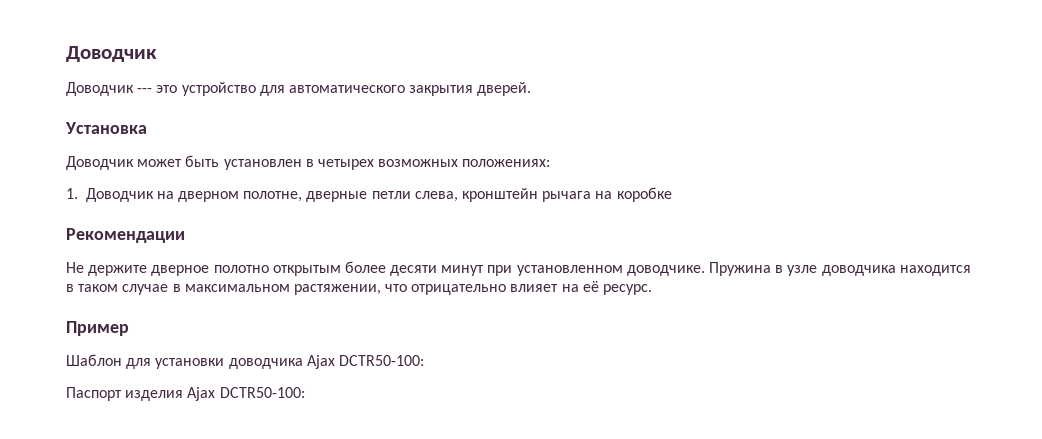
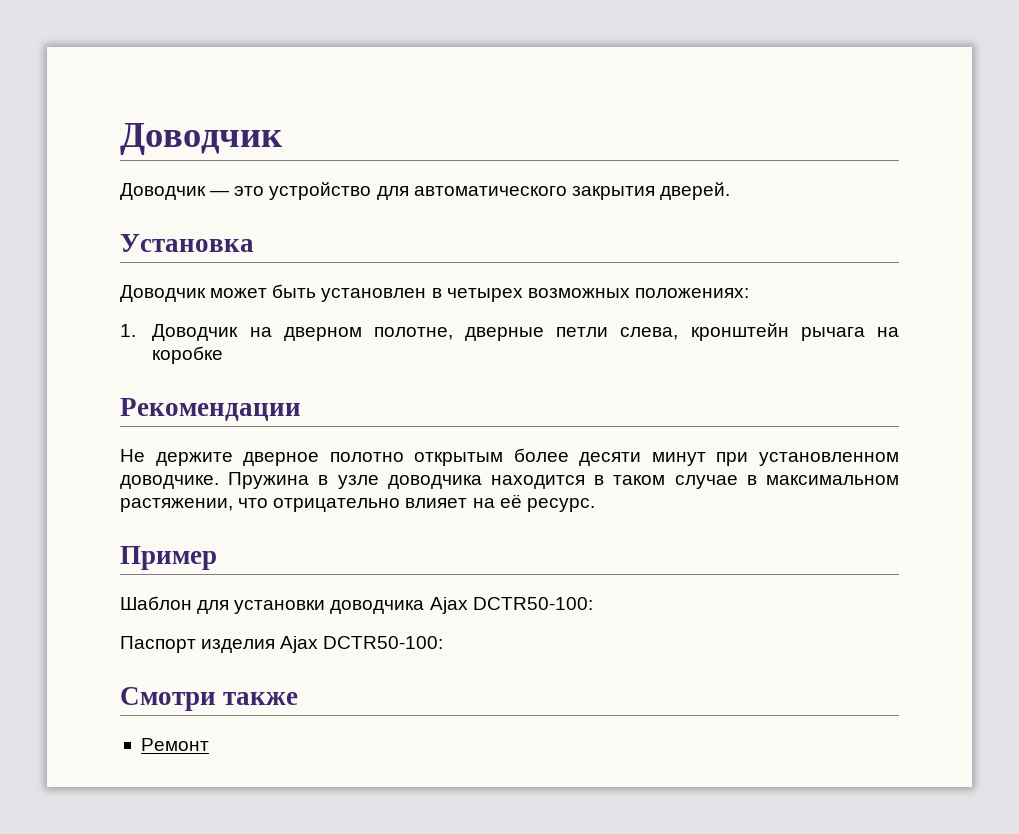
[137,88,153,93] --- -> [210,190,230,196] —
(305, 392) none -> [120,687,299,711] [140,738,209,751] // Смотри также // Ремонт

